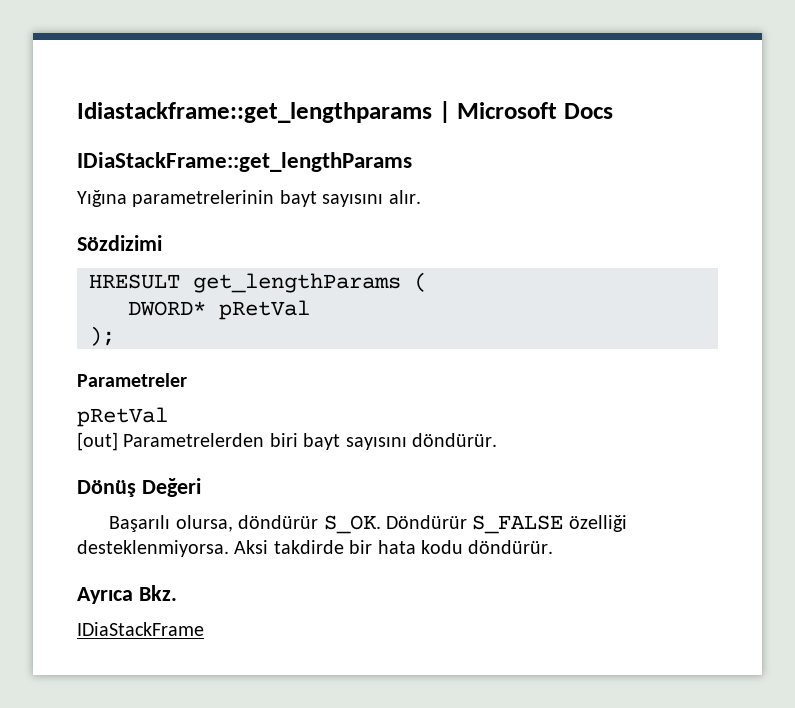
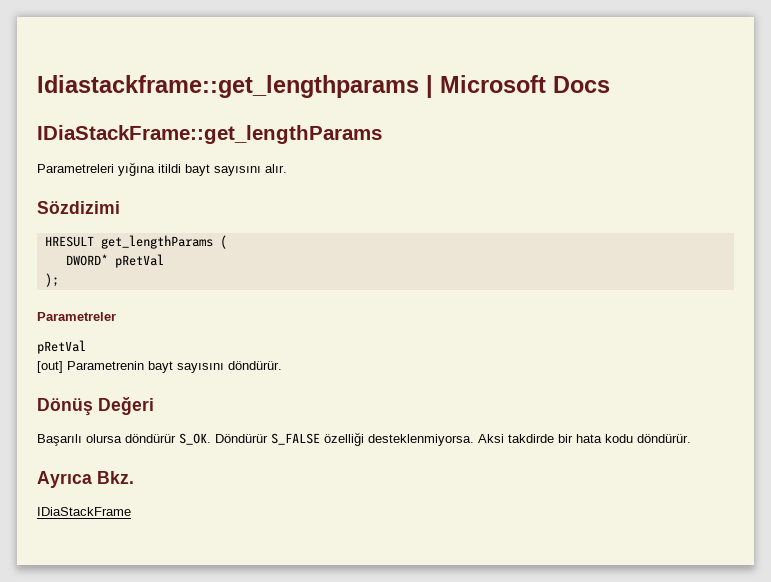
[77,190,275,207] Yığına parametrelerinin -> [37,162,181,176] Parametreleri yığına itildi
[123,433,298,447] Parametrelerden biri -> [67,361,144,370] Parametrenin
[175,515,233,532] olursa, -> [86,434,122,443] olursa

